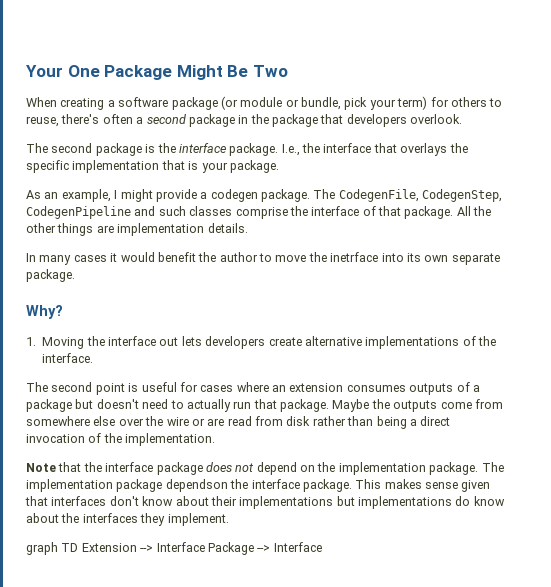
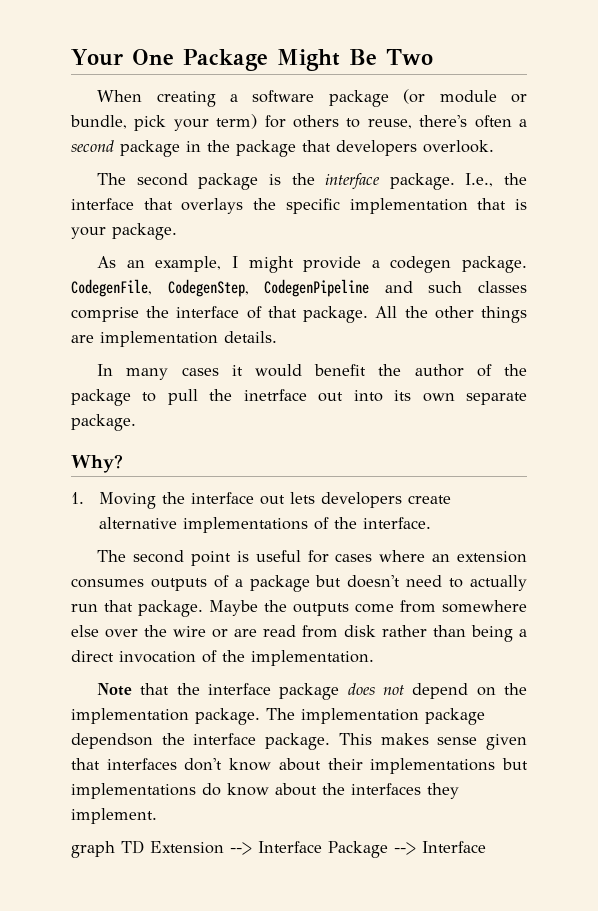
[313,189,336,199] The -> (527, 264) none
[259,253,307,262] to move -> [476,364,527,377] [71,389,198,406] of the package to pull
(379, 257) none -> [318,392,344,402] out

